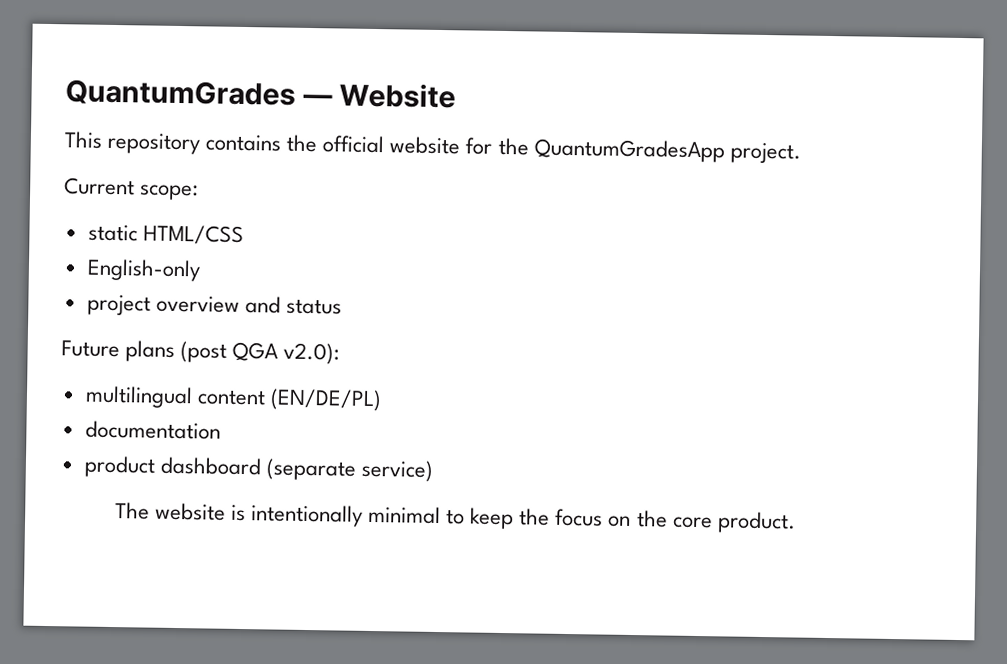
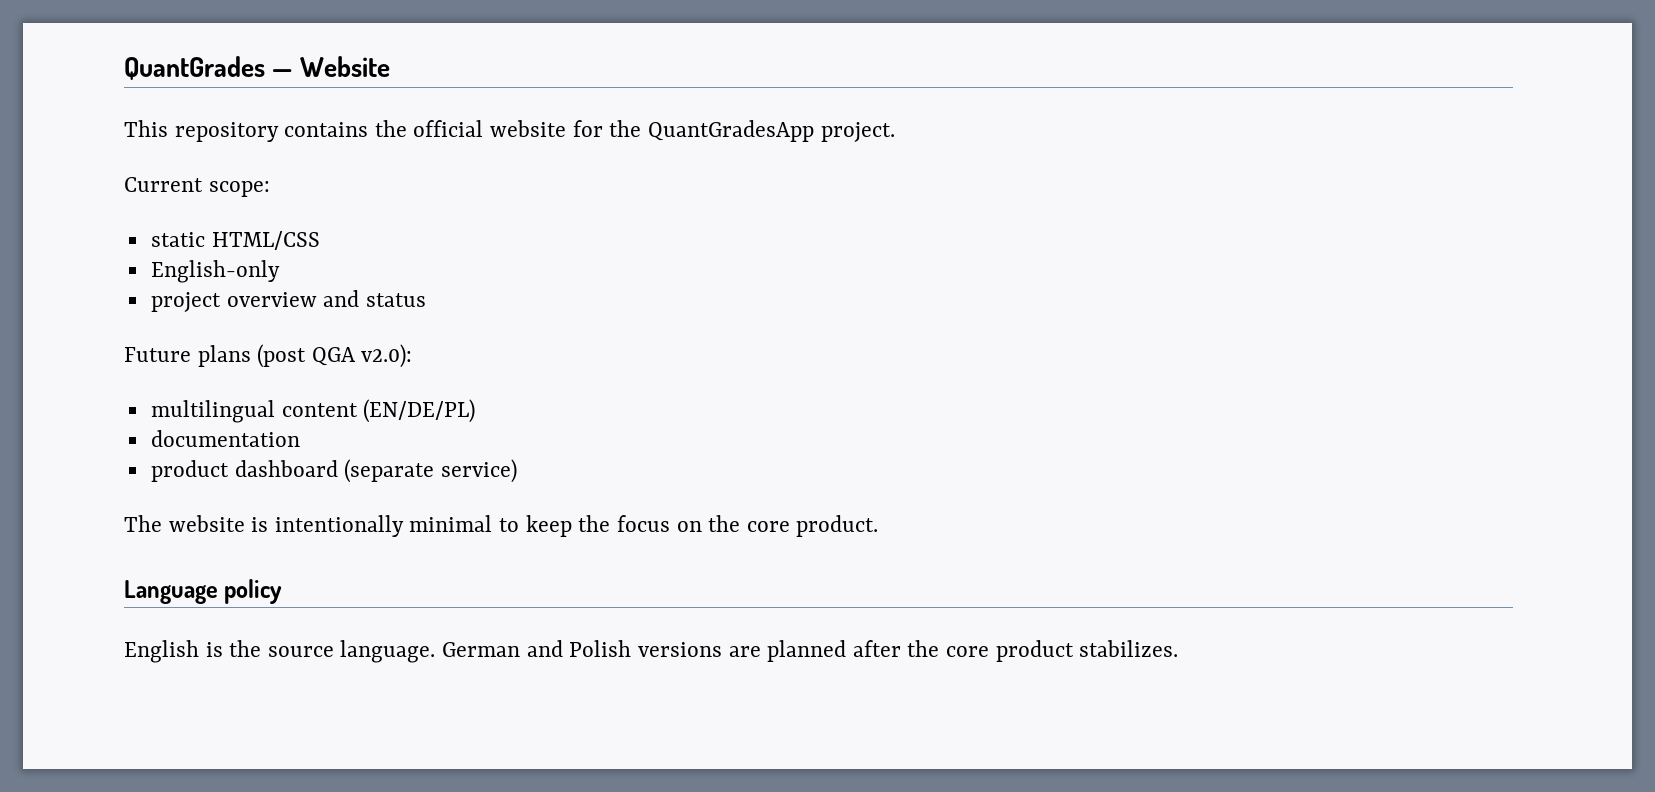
[65,79,296,107] QuantumGrades -> [124,56,265,80] QuantGrades
[533,138,725,163] QuantumGradesApp -> [647,120,814,142] QuantGradesApp
(796, 522) none -> [124,579,283,604] [124,640,1179,663] // Language policy // English is the source language. German and Polish versions are planned after the core product stabilizes.

